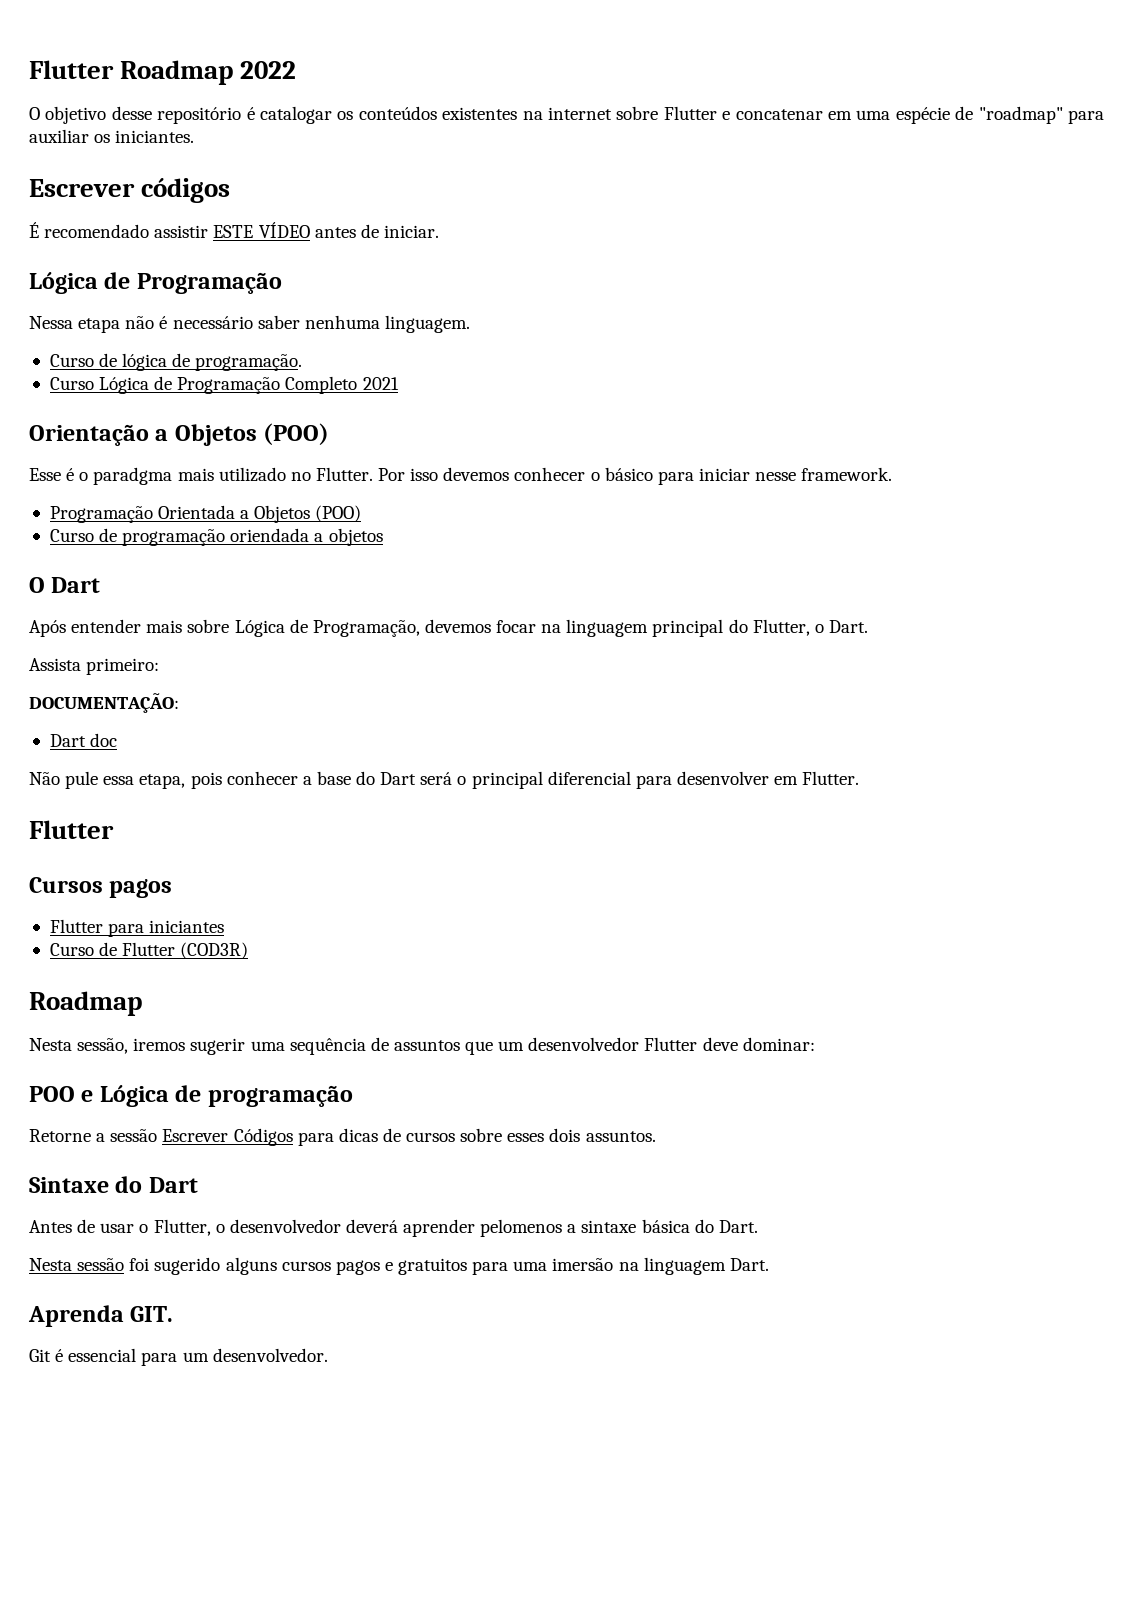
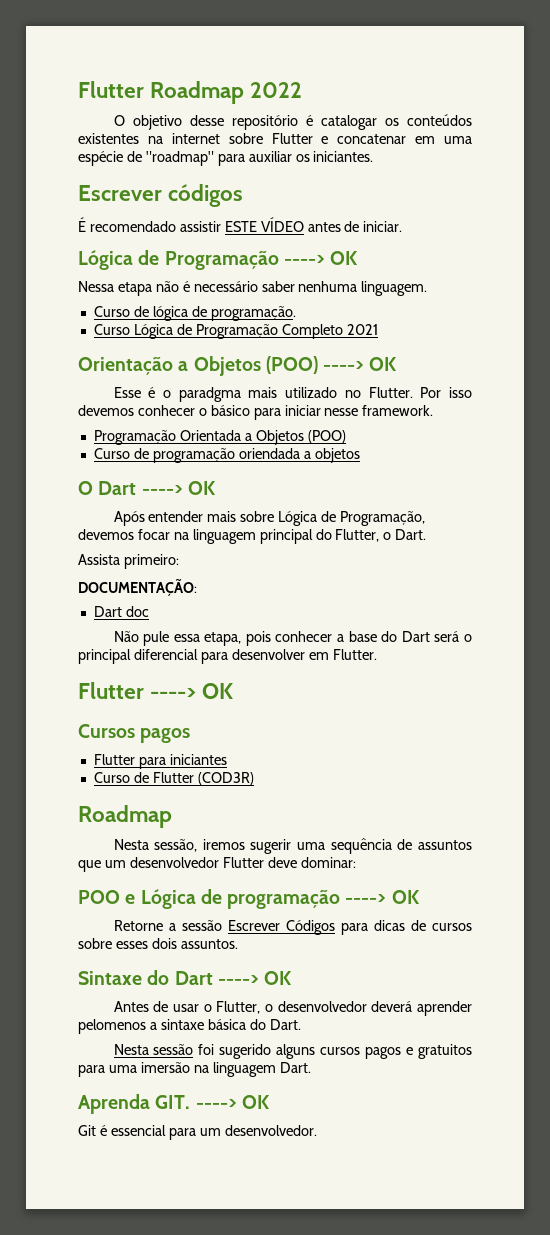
(282, 283) none -> [283,251,359,265] ----> OK
(330, 434) none -> [323,357,398,371] ----> OK
(101, 585) none -> [141,481,216,495] ----> OK
(114, 829) none -> [150,683,234,699] ----> OK
(353, 1096) none -> [345,890,420,904] ----> OK
(198, 1185) none -> [217,971,293,985] ----> OK
(174, 1314) none -> [195,1095,270,1109] ----> OK

